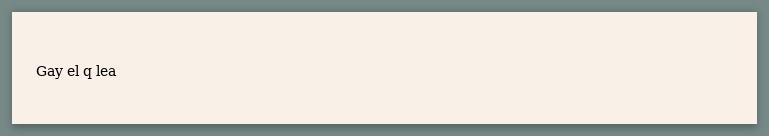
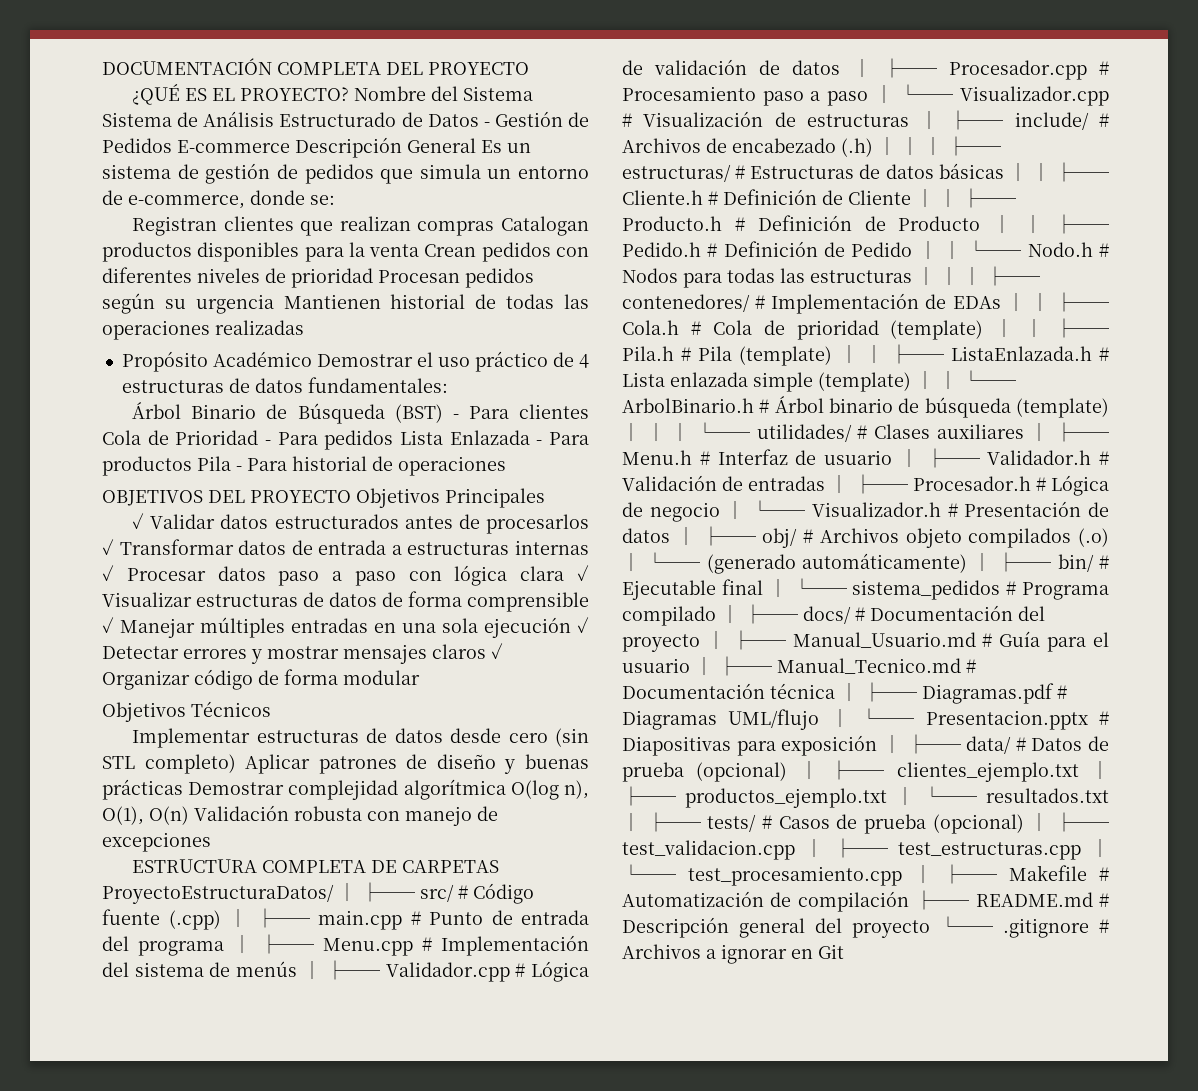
[36,65,116,79] Gay el q lea -> [102,58,529,75] [132,84,534,105] [102,111,589,127] [102,137,531,158] [102,163,589,184] [102,190,335,209] [132,216,589,236] [102,242,589,262] [102,267,534,288] [102,293,589,314] [102,320,304,340] [121,351,589,372] [121,377,448,393] [132,402,589,424] [102,430,589,450] [102,456,506,476] [102,488,545,508] [132,513,589,534] [102,539,589,555] [102,565,589,586] [102,591,589,612] [102,617,589,638] [102,643,503,664] [102,669,420,690] [102,701,271,722] [132,728,589,748] [102,754,589,774] [102,779,589,800] [102,805,498,826] [102,832,211,852] [132,859,500,873] [102,882,534,904] [102,908,589,930] [102,934,589,956] [102,960,589,982] [622,58,1109,80] [622,84,1109,106] [622,110,1109,130] [622,136,1001,157] [622,162,1109,182] [622,188,1016,208] [622,214,1109,234] [622,240,1109,260] [622,266,1040,288] [622,292,1109,314] [622,318,1109,340] [622,344,1109,366] [622,370,1016,392] [622,396,1109,418] [622,422,1109,442] [622,448,1109,468] [622,474,1109,496] [622,500,1109,522] [622,526,1109,548] [622,552,1109,574] [622,578,1109,600] [622,604,1045,626] [622,630,1109,652] [622,656,976,676] [622,682,1067,704] [622,708,1109,730] [622,734,1109,756] [622,760,1109,782] [622,786,1109,808] [622,812,1109,834] [622,838,1109,860] [622,864,1109,886] [622,890,1109,912] [622,916,1109,938] [622,944,844,964] DOCUMENTACIÓN COMPLETA DEL PROYECTO // ¿QUÉ ES EL PROYECTO? Nombre del Sistema Sistema de Análisis Estructurado de Datos - Gestión de Pedidos E-commerce Descripción General Es un sistema de gestión de pedidos que simula un entorno de e-commerce, donde se: // Registran clientes que realizan compras Catalogan productos disponibles para la venta Crean pedidos con diferentes niveles de prioridad Procesan pedidos según su urgencia Mantienen historial de todas las operaciones realizadas // Propósito Académico Demostrar el uso práctico de 4 estructuras de datos fundamentales: // Árbol Binario de Búsqueda (BST) - Para clientes Cola de Prioridad - Para pedidos Lista Enlazada - Para productos Pila - Para historial de operaciones // OBJETIVOS DEL PROYECTO Objetivos Principales // ✓ Validar datos estructurados antes de procesarlos ✓ Transformar datos de entrada a estructuras internas ✓ Procesar datos paso a paso con lógica clara ✓ Visualizar estructuras de datos de forma comprensible ✓ Manejar múltiples entradas en una sola ejecución ✓ Detectar errores y mostrar mensajes claros ✓ Organizar código de forma modular // Objetivos Técnicos // Implementar estructuras de datos desde cero (sin STL completo) Aplicar patrones de diseño y buenas prácticas Demostrar complejidad algorítmica O(log n), O(1), O(n) Validación robusta con manejo de excepciones // ESTRUCTURA COMPLETA DE CARPETAS ProyectoEstructuraDatos/ │ ├── src/ # Código fuente (.cpp) │ ├── main.cpp # Punto de entrada del programa │ ├── Menu.cpp # Implementación del sistema de menús │ ├── Validador.cpp # Lógica de validación de datos │ ├── Procesador.cpp # Procesamiento paso a paso │ └── Visualizador.cpp # Visualización de estructuras │ ├── include/ # Archivos de encabezado (.h) │ │ │ ├── estructuras/ # Estructuras de datos básicas │ │ ├── Cliente.h # Definición de Cliente │ │ ├── Producto.h # Definición de Producto │ │ ├── Pedido.h # Definición de Pedido │ │ └── Nodo.h # Nodos para todas las estructuras │ │ │ ├── contenedores/ # Implementación de EDAs │ │ ├── Cola.h # Cola de prioridad (template) │ │ ├── Pila.h # Pila (template) │ │ ├── ListaEnlazada.h # Lista enlazada simple (template) │ │ └── ArbolBinario.h # Árbol binario de búsqueda (template) │ │ │ └── utilidades/ # Clases auxiliares │ ├── Menu.h # Interfaz de usuario │ ├── Validador.h # Validación de entradas │ ├── Procesador.h # Lógica de negocio │ └── Visualizador.h # Presentación de datos │ ├── obj/ # Archivos objeto compilados (.o) │ └── (generado automáticamente) │ ├── bin/ # Ejecutable final │ └── sistema_pedidos # Programa compilado │ ├── docs/ # Documentación del proyecto │ ├── Manual_Usuario.md # Guía para el usuario │ ├── Manual_Tecnico.md # Documentación técnica │ ├── Diagramas.pdf # Diagramas UML/flujo │ └── Presentacion.pptx # Diapositivas para exposición │ ├── data/ # Datos de prueba (opcional) │ ├── clientes_ejemplo.txt │ ├── productos_ejemplo.txt │ └── resultados.txt │ ├── tests/ # Casos de prueba (opcional) │ ├── test_validacion.cpp │ ├── test_estructuras.cpp │ └── test_procesamiento.cpp │ ├── Makefile # Automatización de compilación ├── README.md # Descripción general del proyecto └── .gitignore # Archivos a ignorar en Git

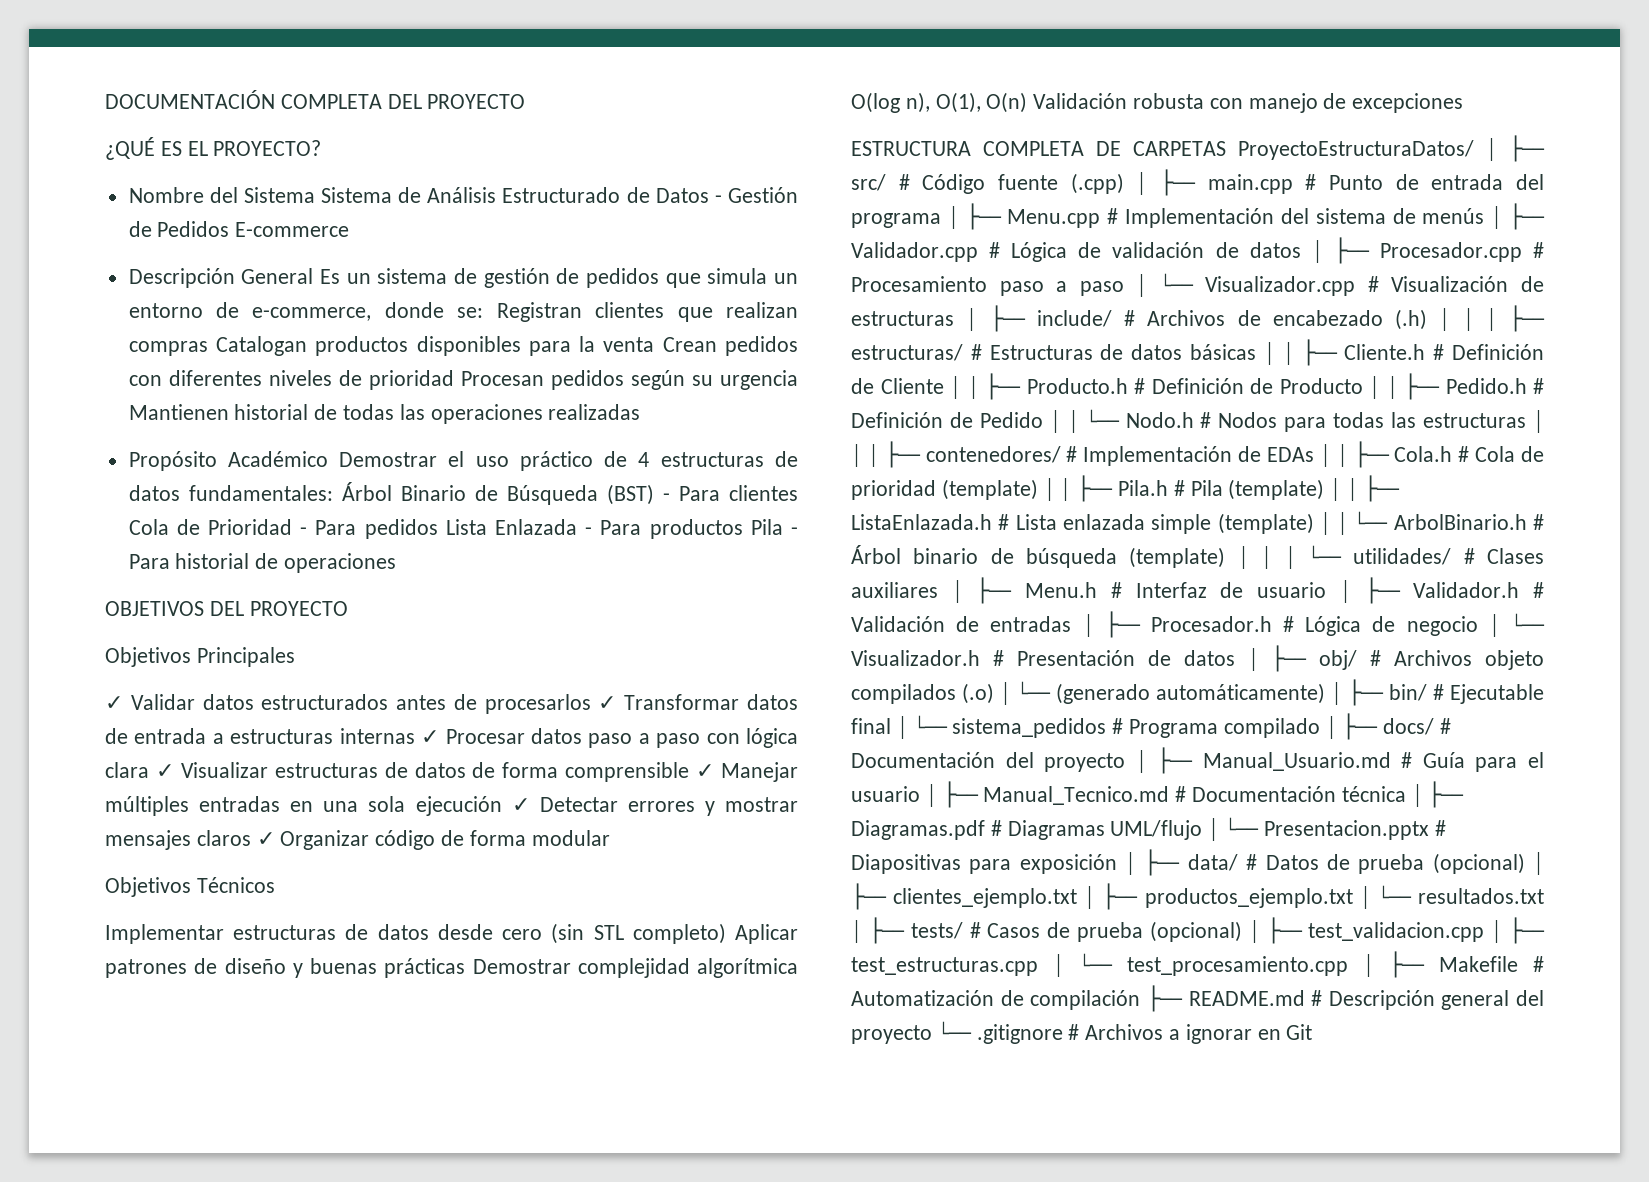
(350, 94) none -> (322, 148) //
(290, 146) none -> (350, 229) //
(335, 200) // -> (484, 312) none
(448, 385) // -> (333, 493) none
(351, 496) none -> (348, 608) //

